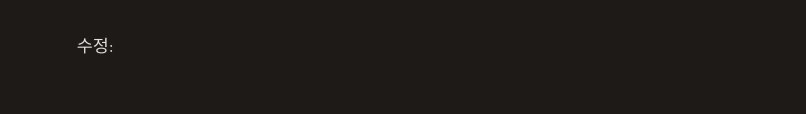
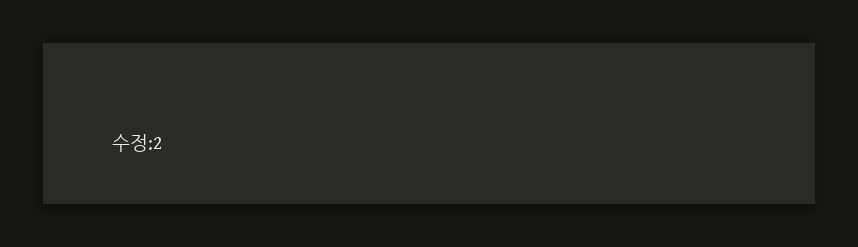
[77,37,113,54] 수정: -> [112,134,162,152] 수정:2

